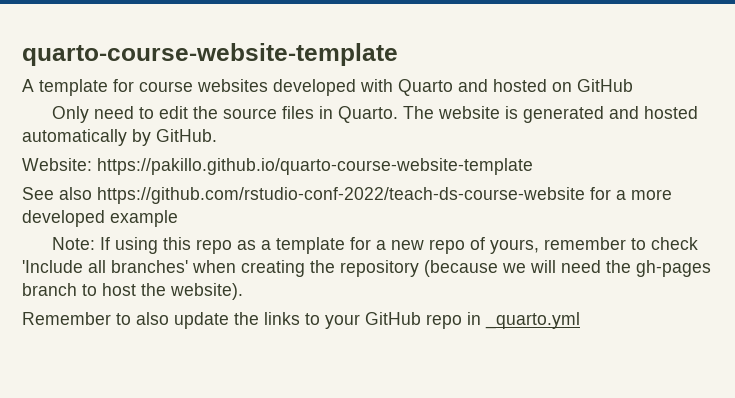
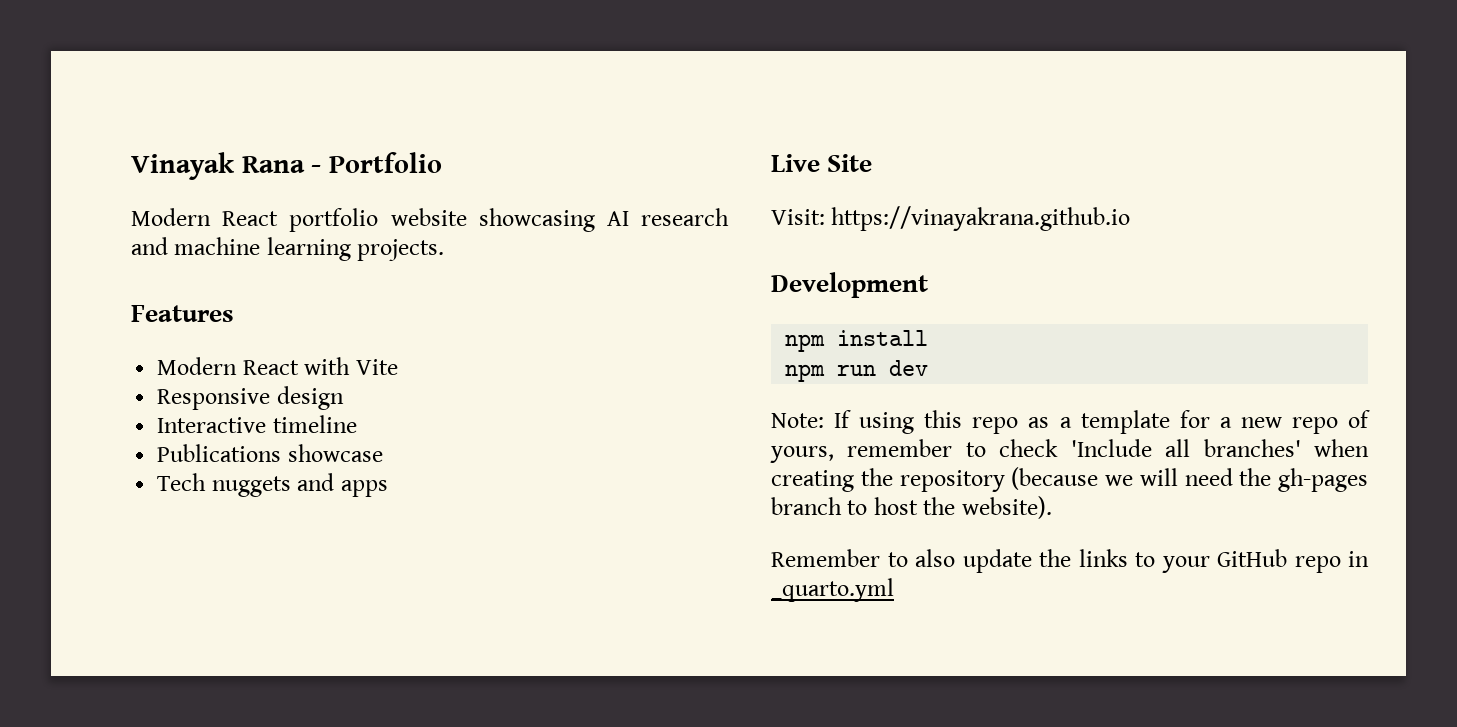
[22,43,398,66] [22,79,633,96] [51,106,698,123] [22,129,217,146] [22,158,533,175] [22,187,672,204] [22,210,178,227] quarto-course-website-template // A template for course websites developed with Quarto and hosted on GitHub // Only need to edit the source files in Quarto. The website is generated and hosted automatically by GitHub. // Website: https://pakillo.github.io/quarto-course-website-template // See also https://github.com/rstudio-conf-2022/teach-ds-course-website for a more developed example -> [131,152,442,180] [131,208,729,232] [131,237,445,261] [131,305,234,322] [157,357,398,375] [157,386,344,410] [157,415,357,433] [157,444,383,462] [157,473,388,497] [771,154,873,172] [771,206,1131,231] [771,272,928,298] [785,330,929,352] [785,360,929,382] Vinayak Rana - Portfolio // Modern React portfolio website showcasing AI research and machine learning projects. // Features // Modern React with Vite // Responsive design // Interactive timeline // Publications showcase // Tech nuggets and apps // Live Site // Visit: https://vinayakrana.github.io // Development // npm install // npm run dev

